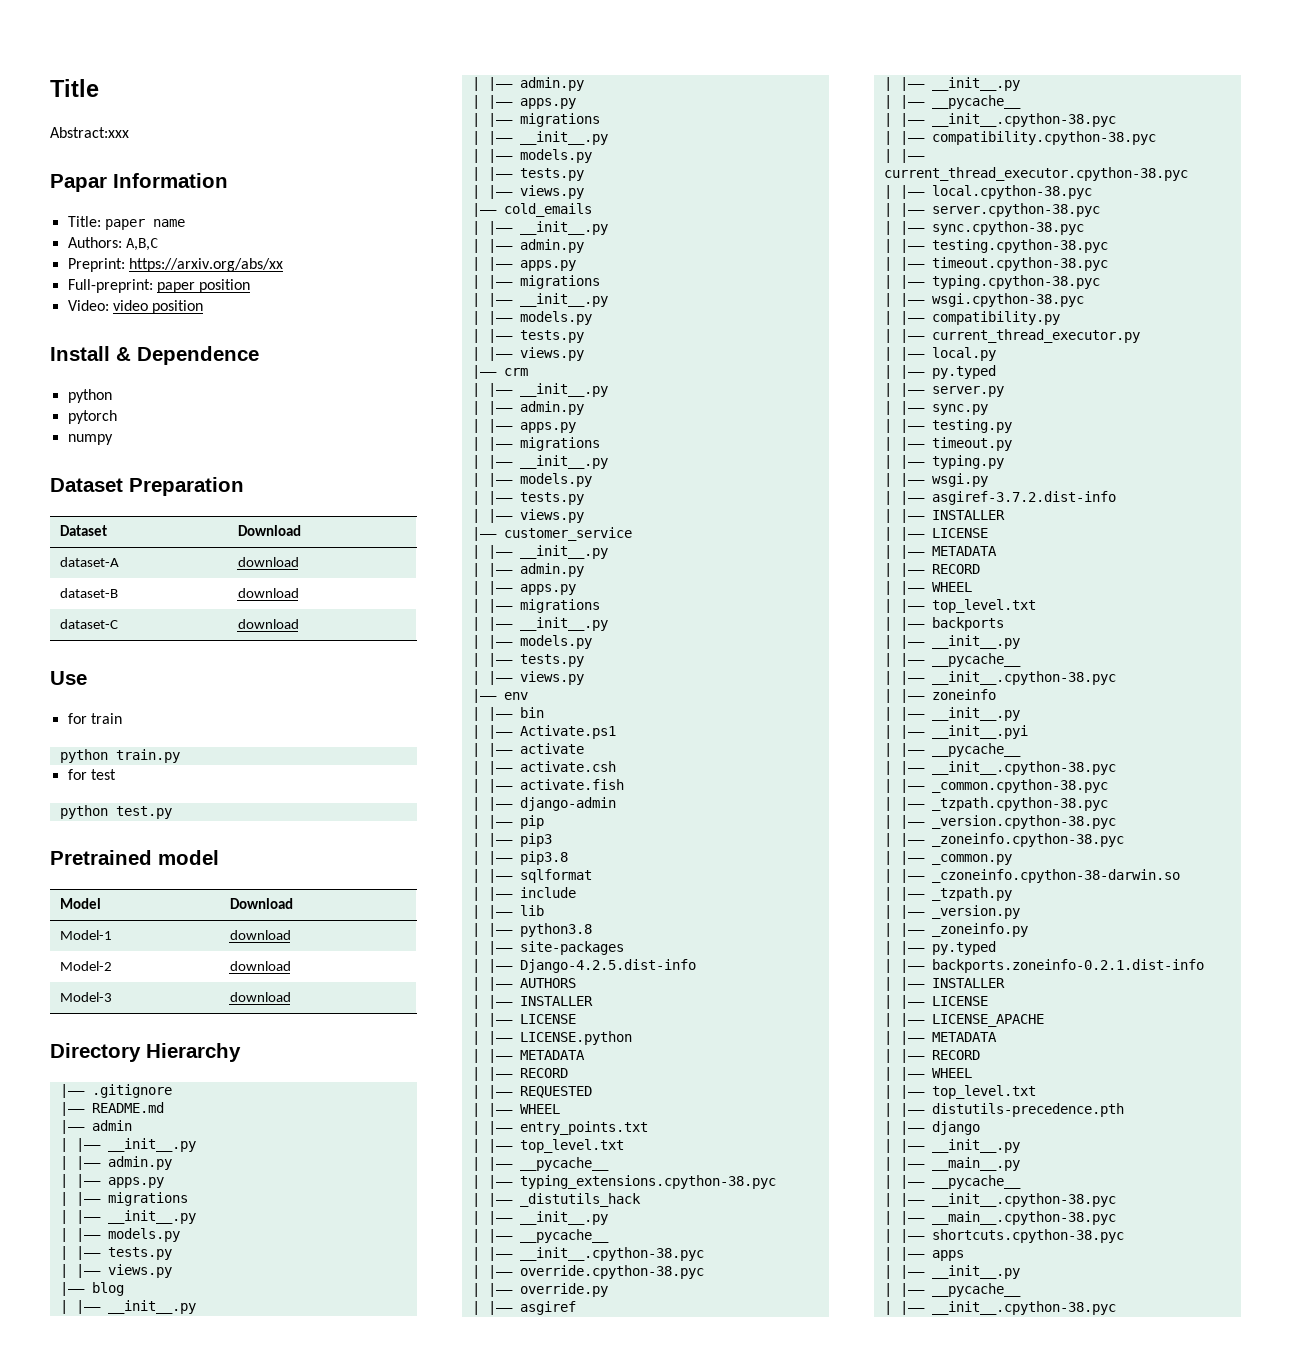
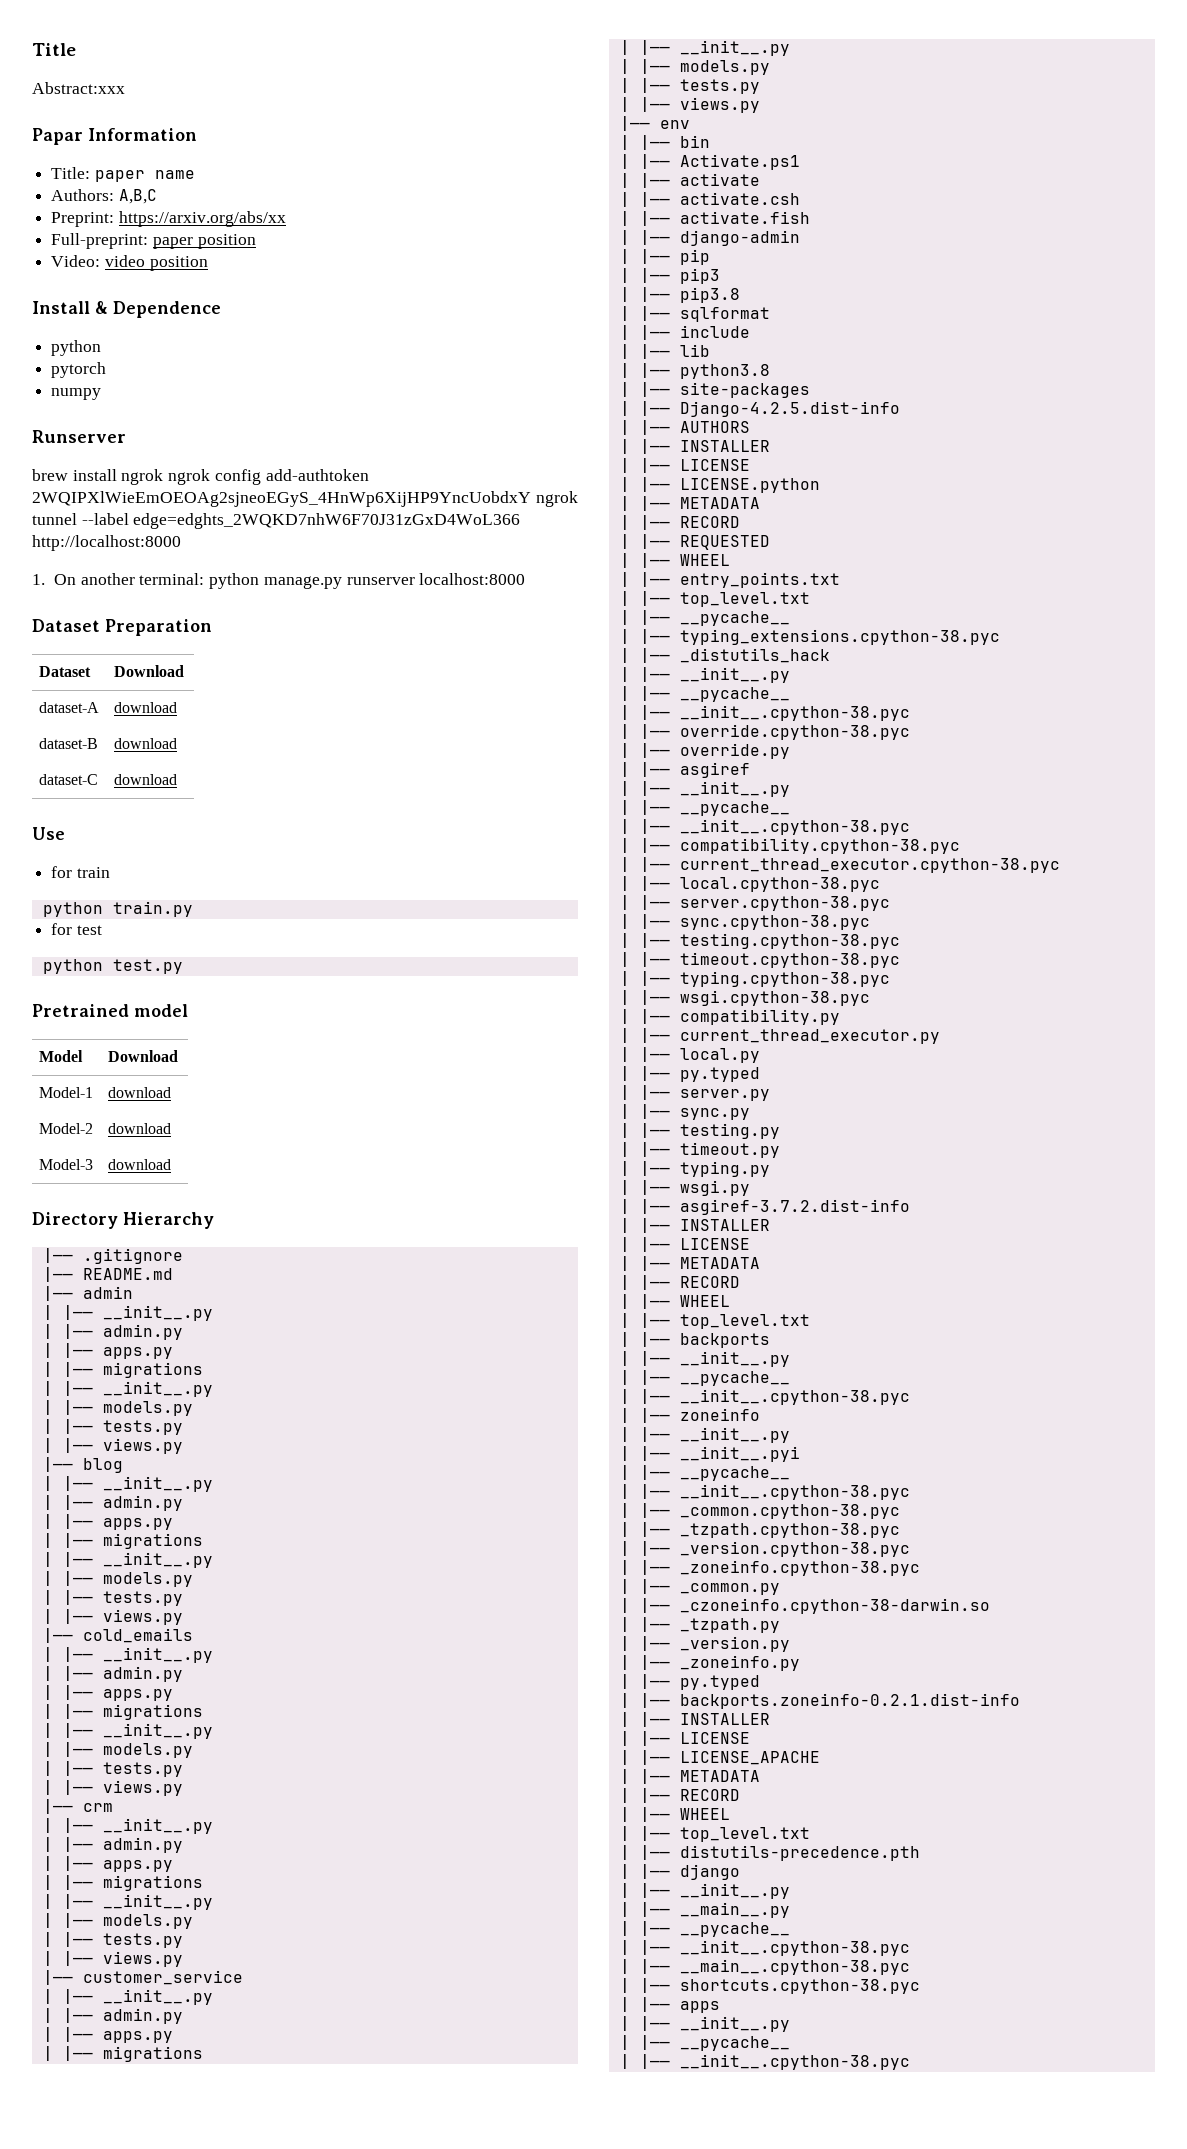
(113, 439) none -> [32,430,126,443] [32,469,369,485] [32,491,578,507] [32,513,521,529] [32,535,181,551] [32,573,526,589] // Runserver // brew install ngrok ngrok config add-authtoken 2WQIPXlWieEmOEOAg2sjneoEGyS_4HnWp6XijHP9YncUobdxY ngrok tunnel --label edge=edghts_2WQKD7nhW6F70J31zGxD4WoL366 http://localhost:8000 // 1. On another terminal: python manage.py runserver localhost:8000

